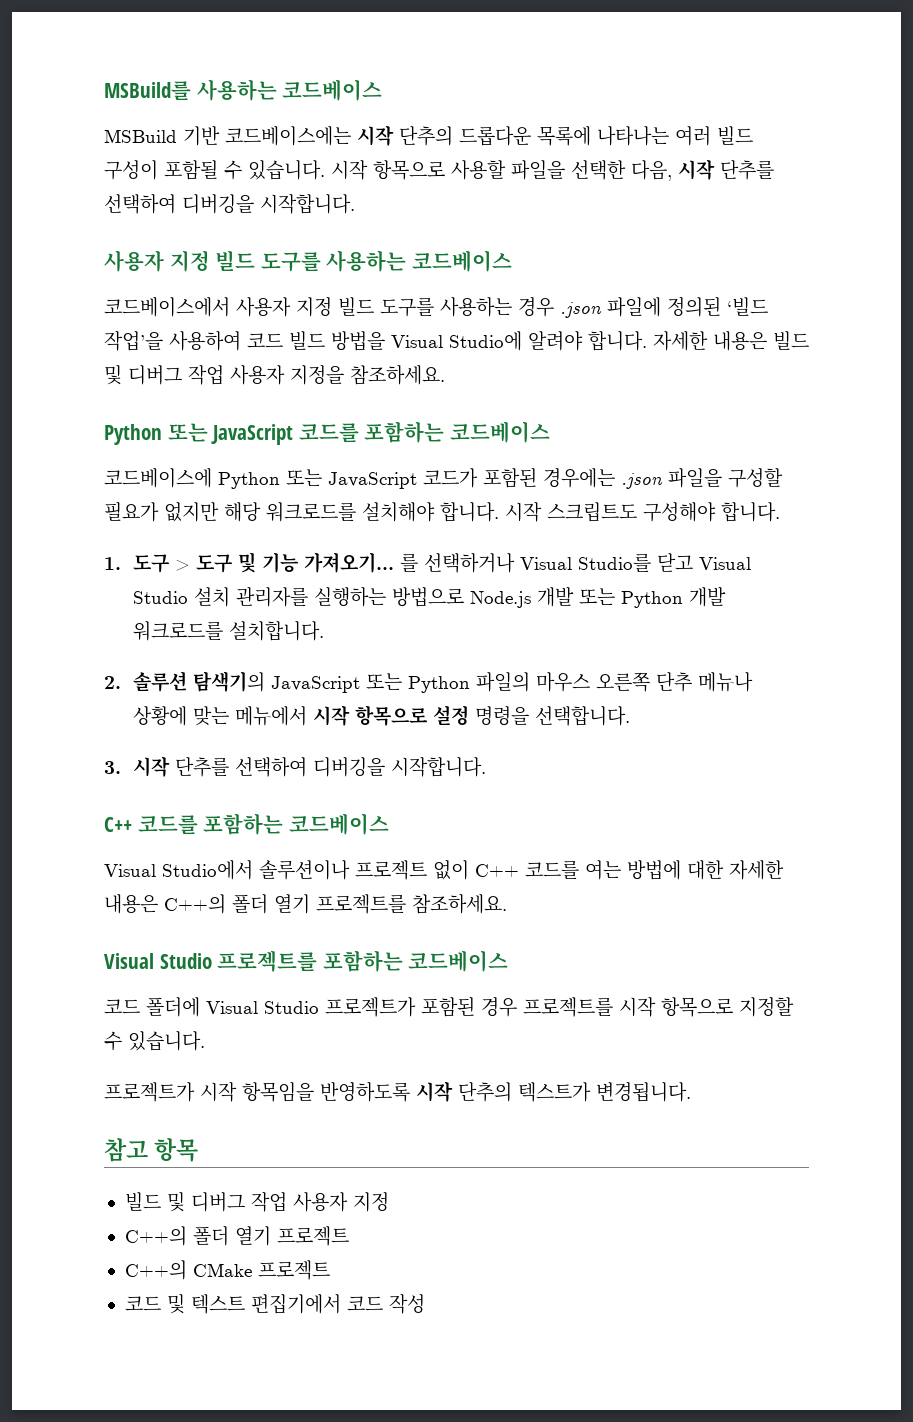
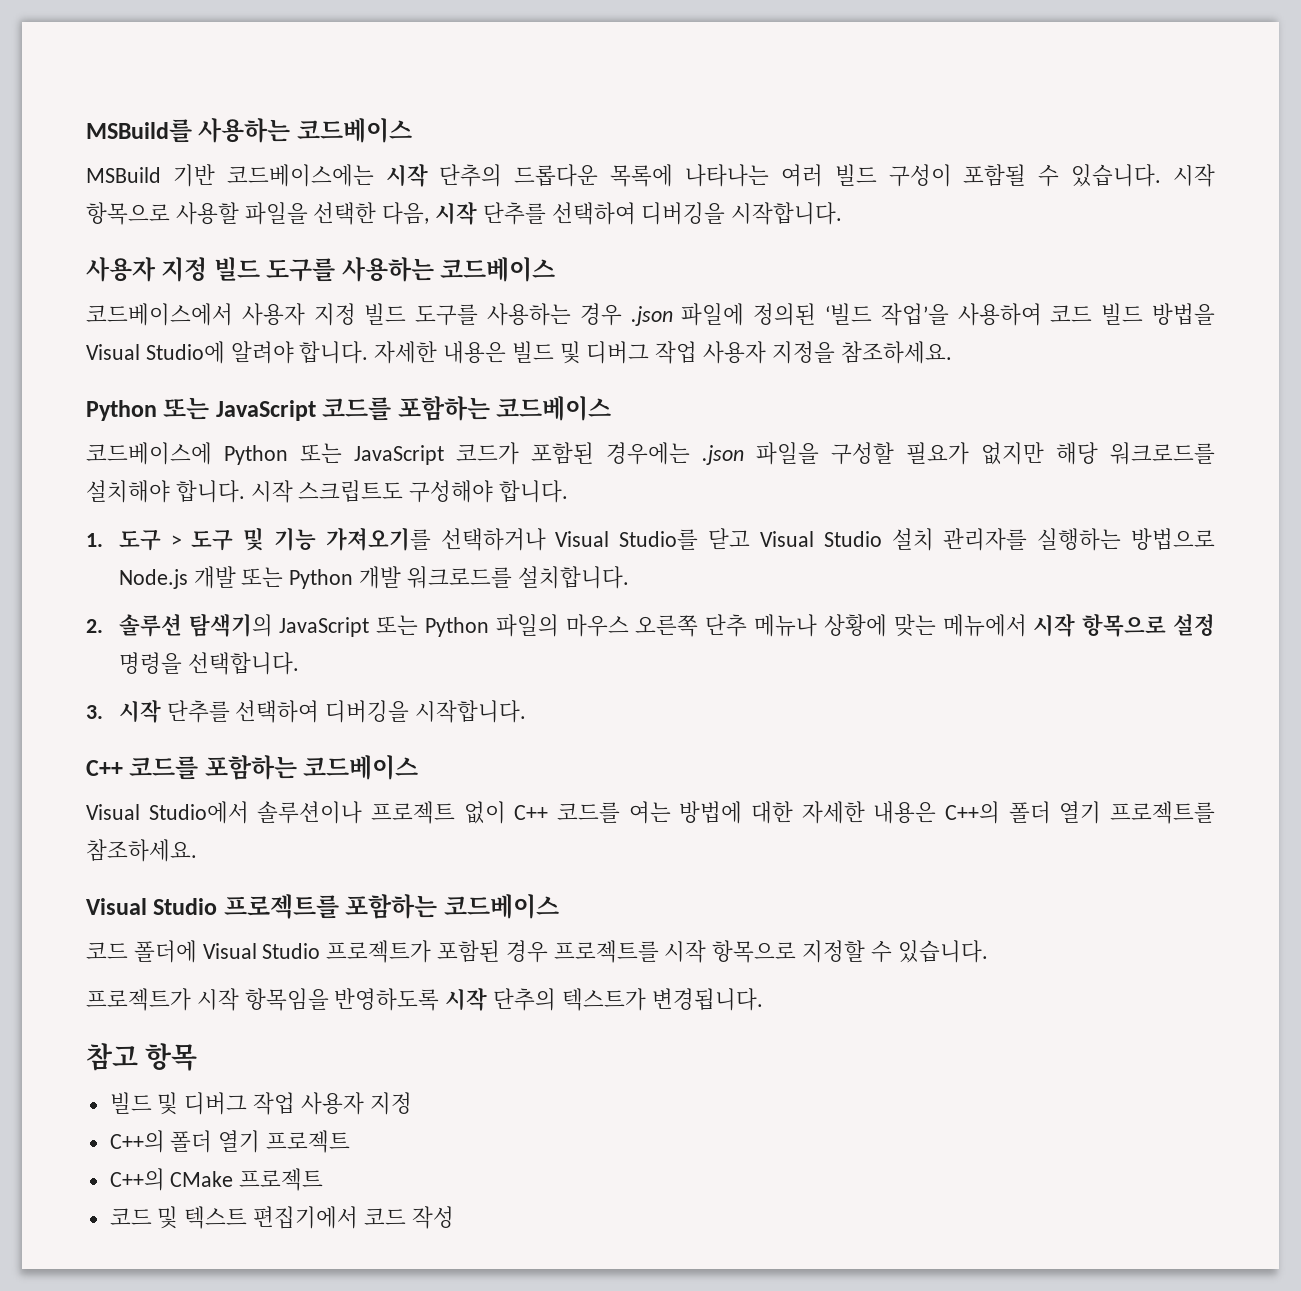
[303,552,418,573] 가져오기... 를 -> [325,527,431,551] 가져오기를

